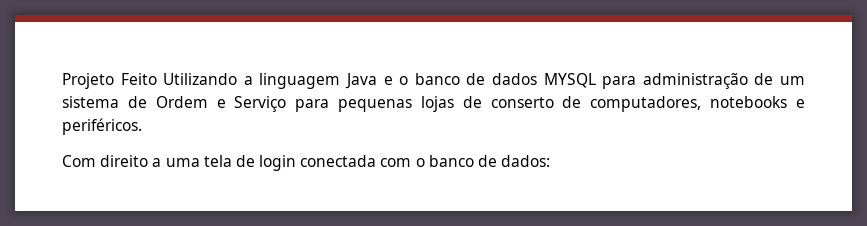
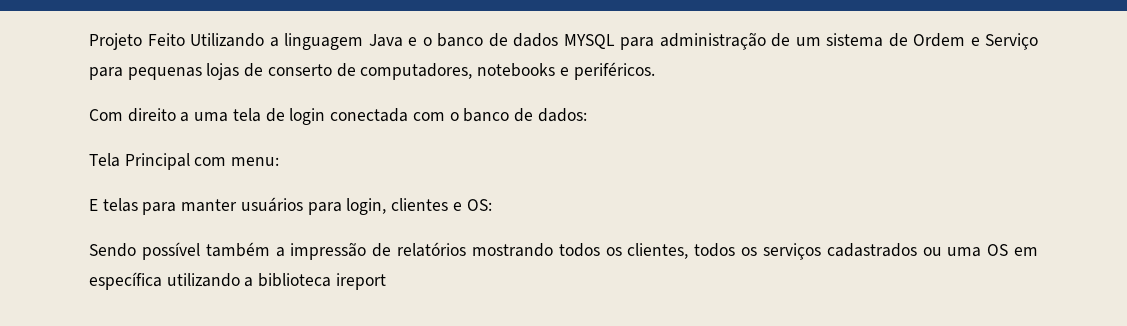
(551, 161) none -> [89,153,280,170] [89,197,492,215] [89,242,1039,260] [89,272,386,290] // Tela Principal com menu: // E telas para manter usuários para login, clientes e OS: // Sendo possível também a impressão de relatórios mostrando todos os clientes, todos os serviços cadastrados ou uma OS em específica utilizando a biblioteca ireport

